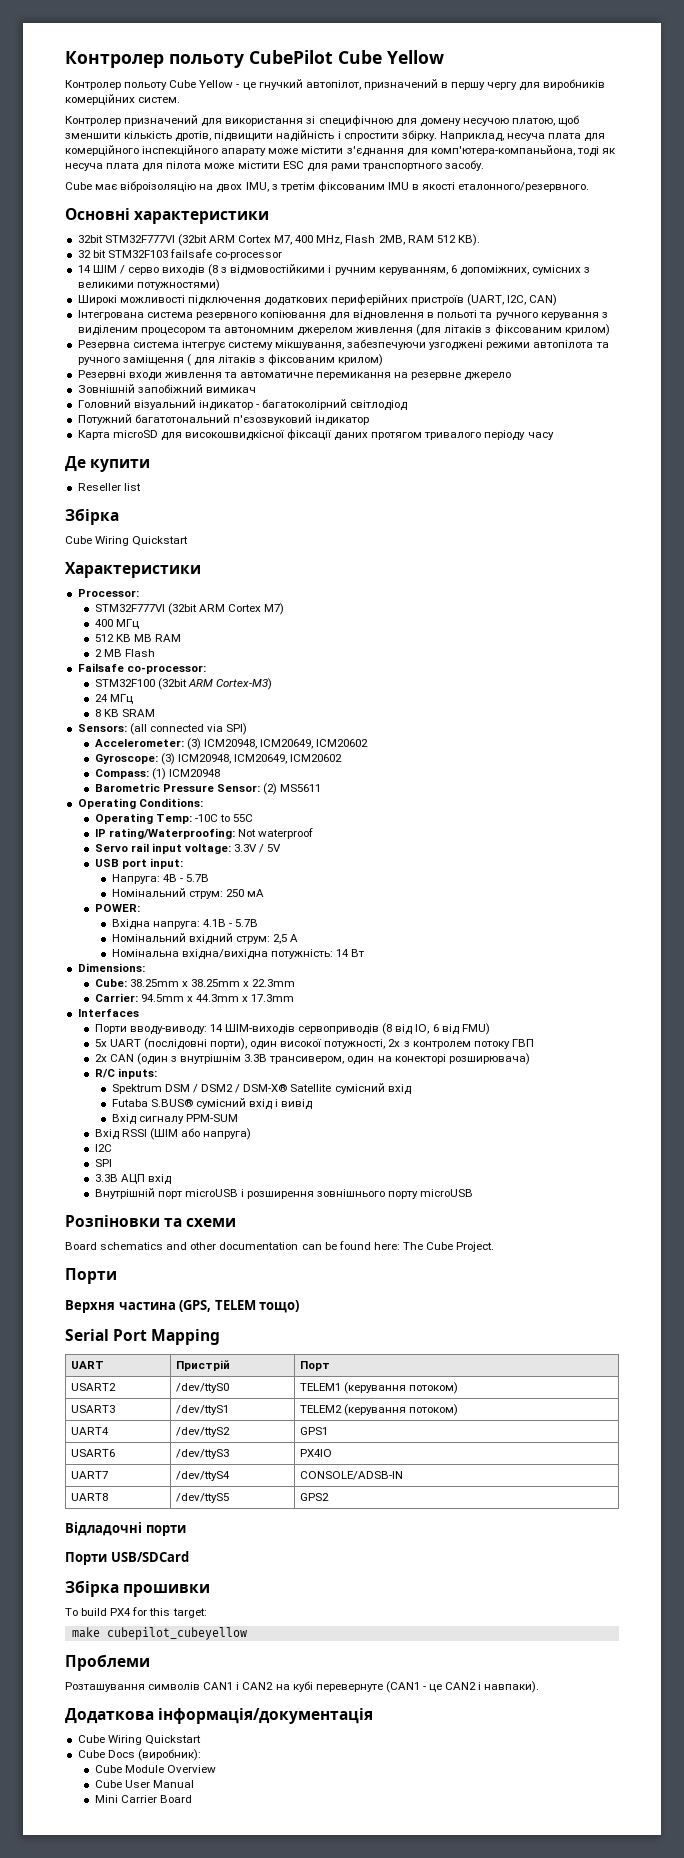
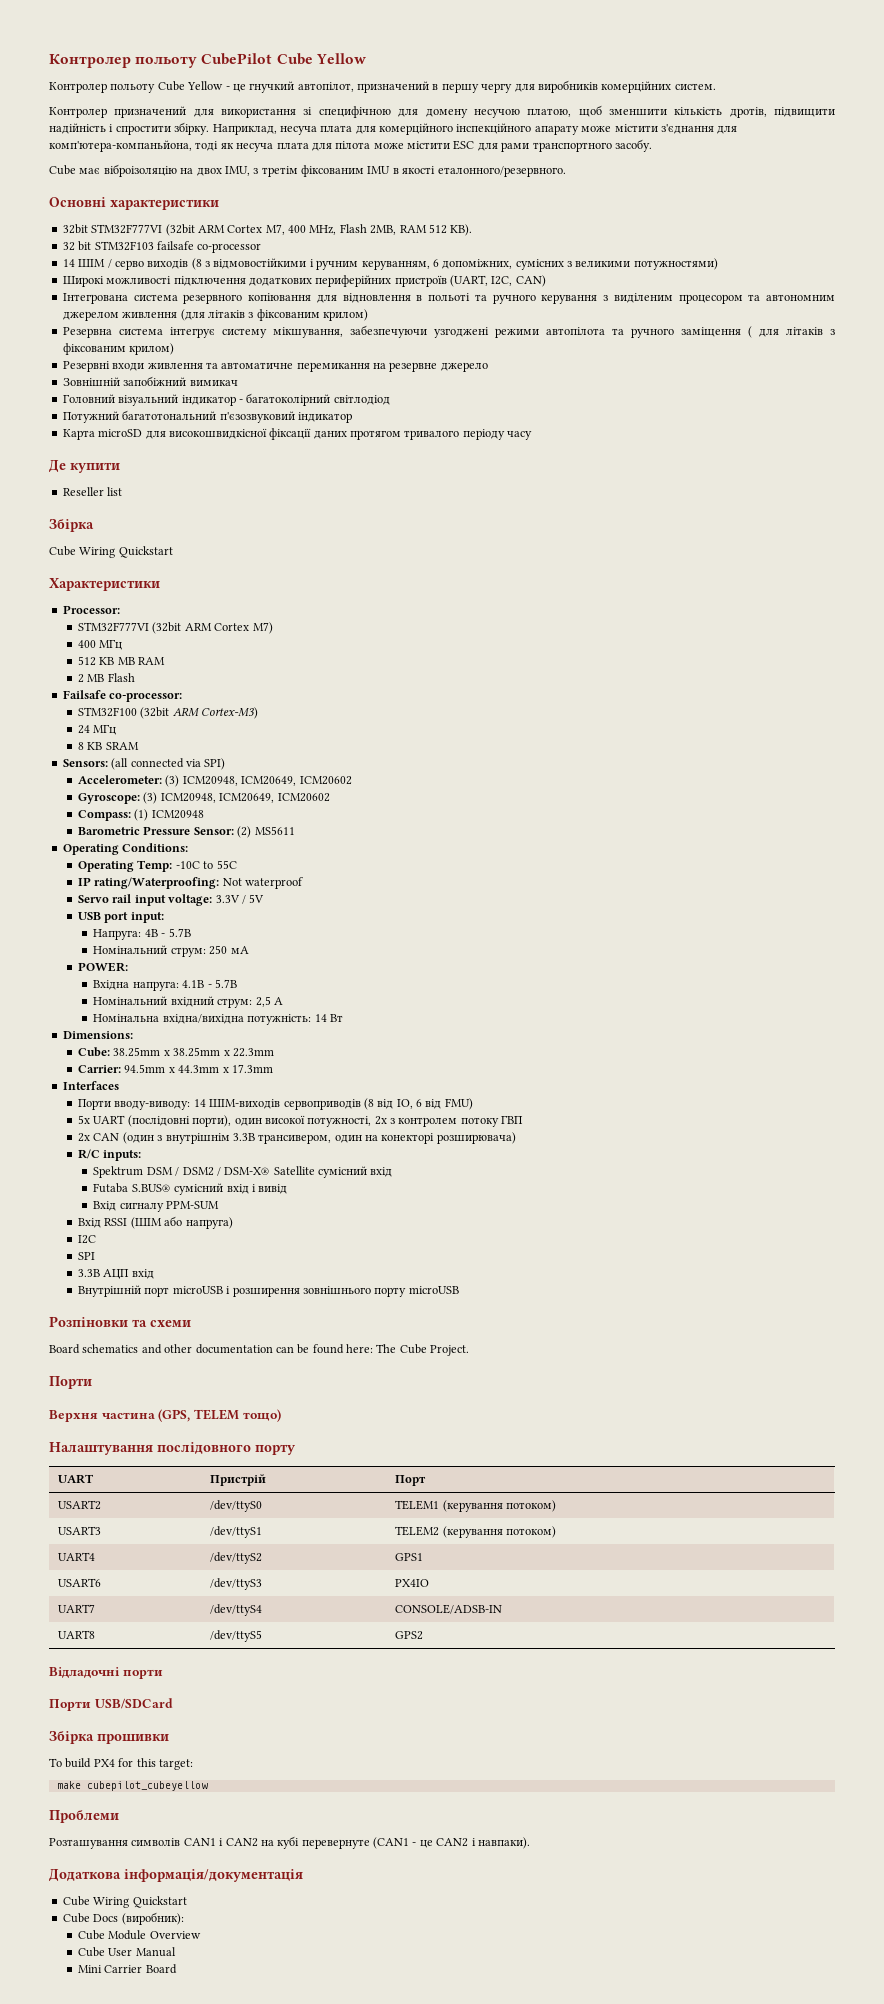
[65,1329,221,1345] Serial Port Mapping -> [49,1442,296,1455] Налаштування послідовного порту

